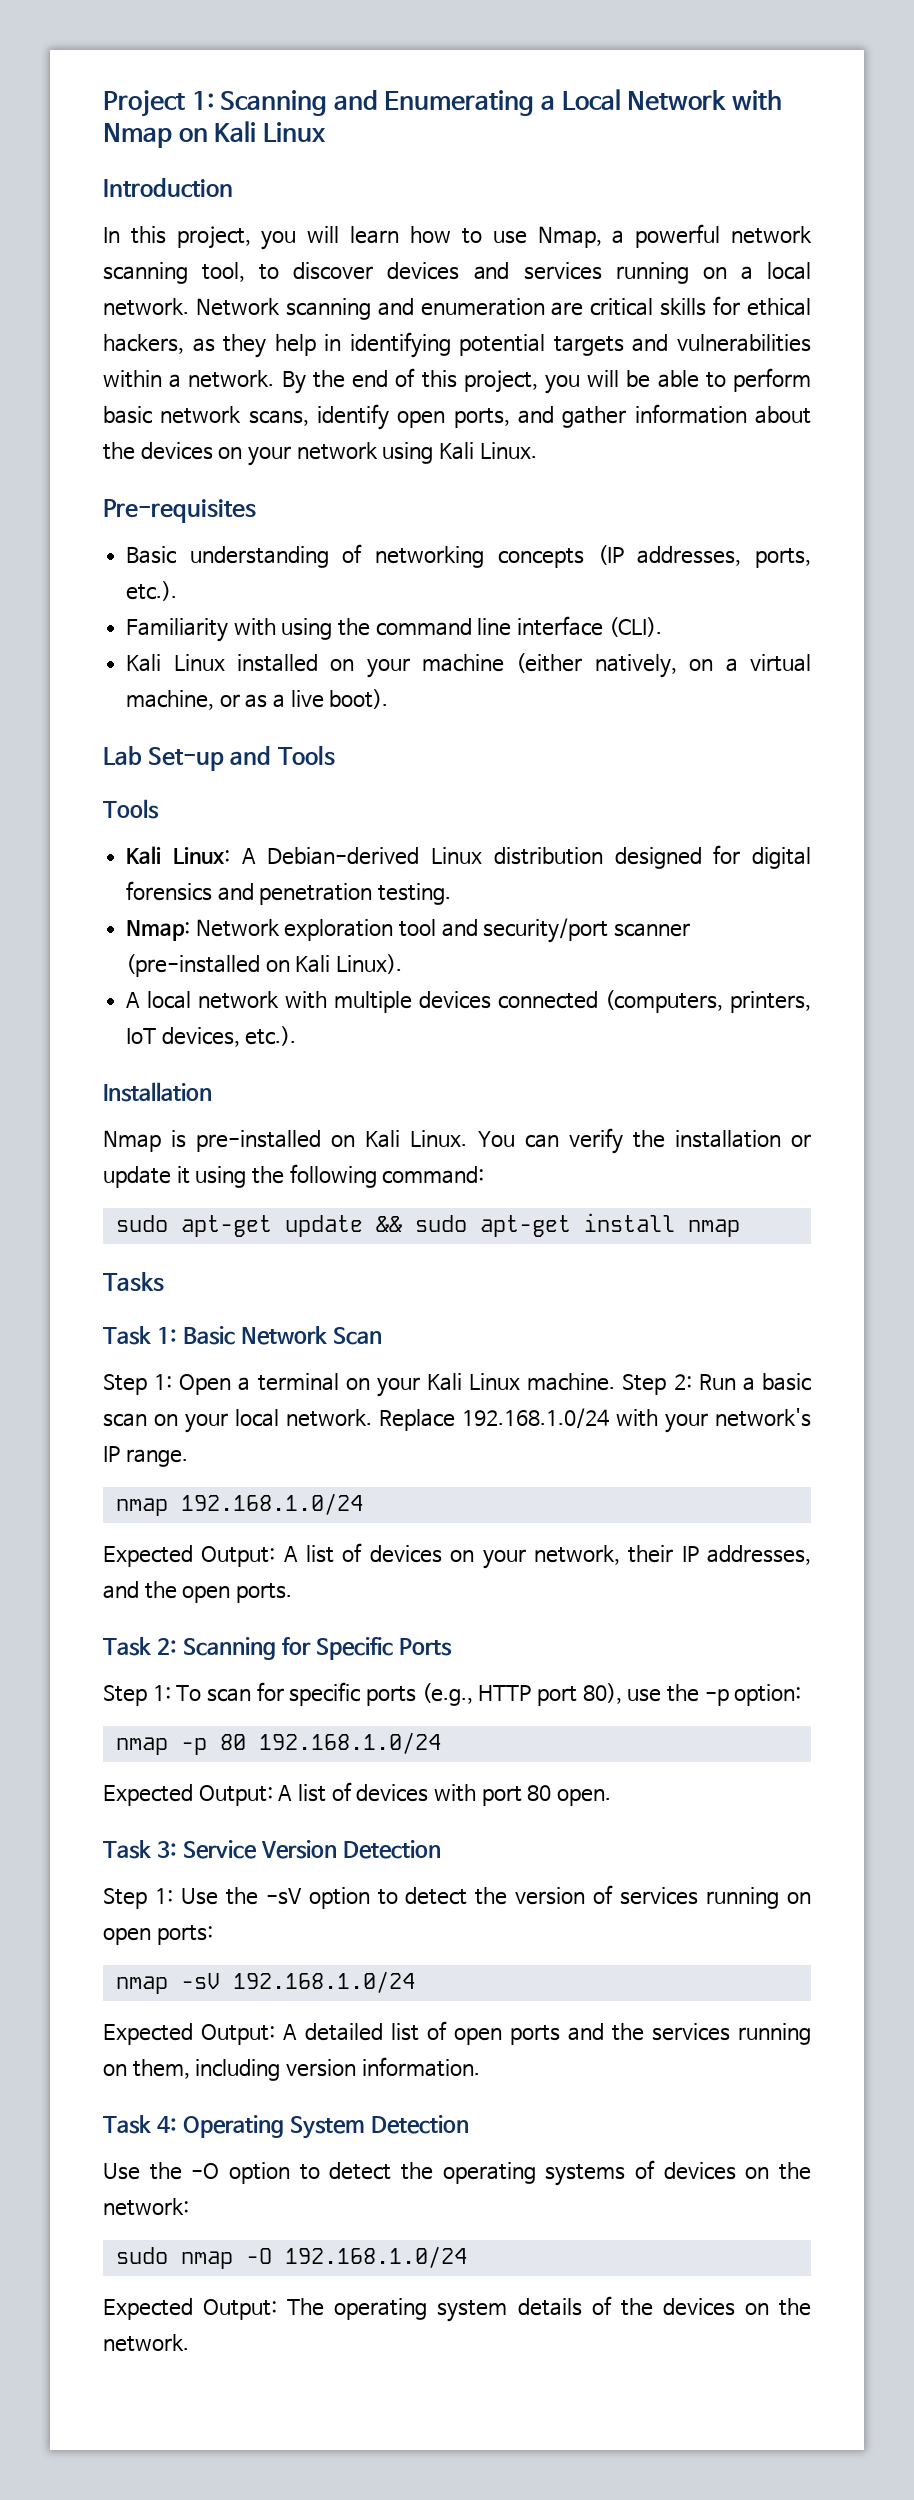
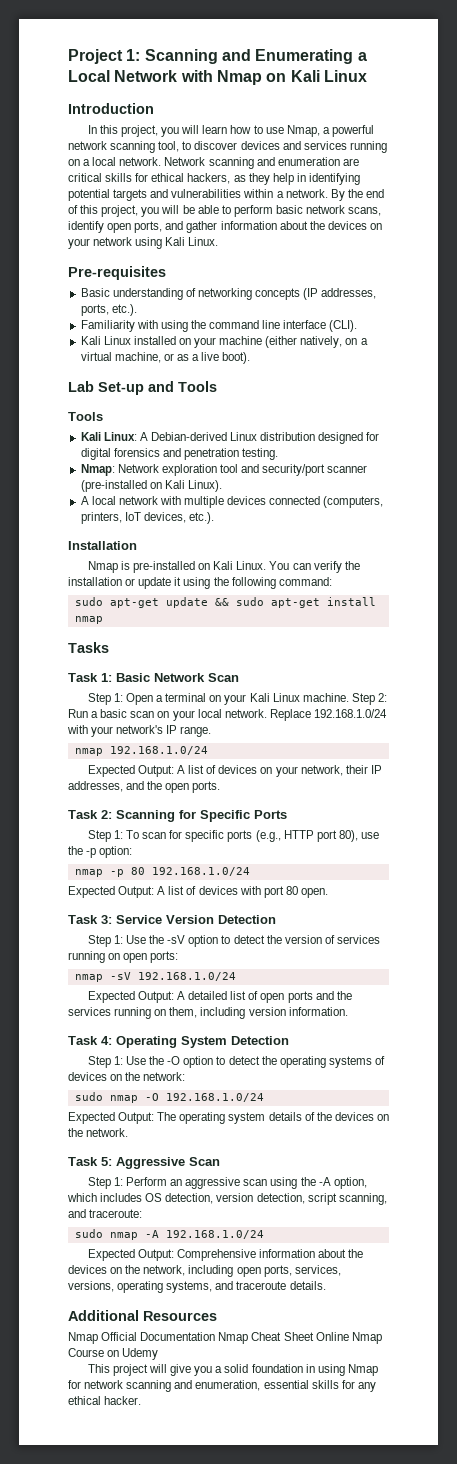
(469, 2124) none -> [87,1056,123,1068] Step 1:
(189, 2343) none -> [68,1157,220,1169] [87,1177,367,1189] [67,1193,387,1205] [68,1209,143,1218] [74,1229,264,1240] [87,1249,364,1261] [68,1265,341,1277] [68,1281,326,1293] [68,1310,217,1321] [68,1332,382,1344] [68,1348,159,1360] [87,1364,378,1376] [68,1380,376,1392] [68,1396,142,1405] // Task 5: Aggressive Scan // Step 1: Perform an aggressive scan using the -A option, which includes OS detection, version detection, script scanning, and traceroute: // sudo nmap -A 192.168.1.0/24 // Expected Output: Comprehensive information about the devices on the network, including open ports, services, versions, operating systems, and traceroute details. // Additional Resources // Nmap Official Documentation Nmap Cheat Sheet Online Nmap Course on Udemy // This project will give you a solid foundation in using Nmap for network scanning and enumeration, essential skills for any ethical hacker.

